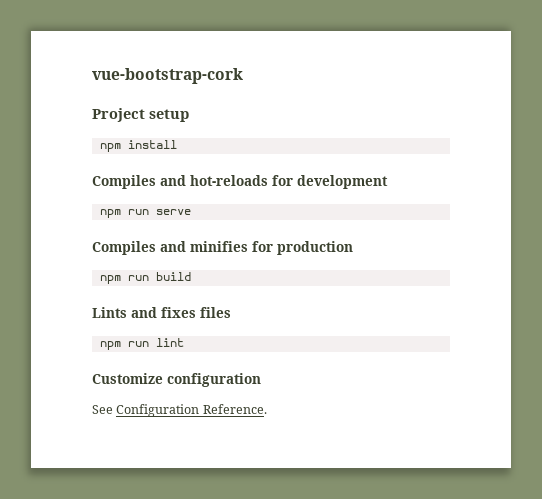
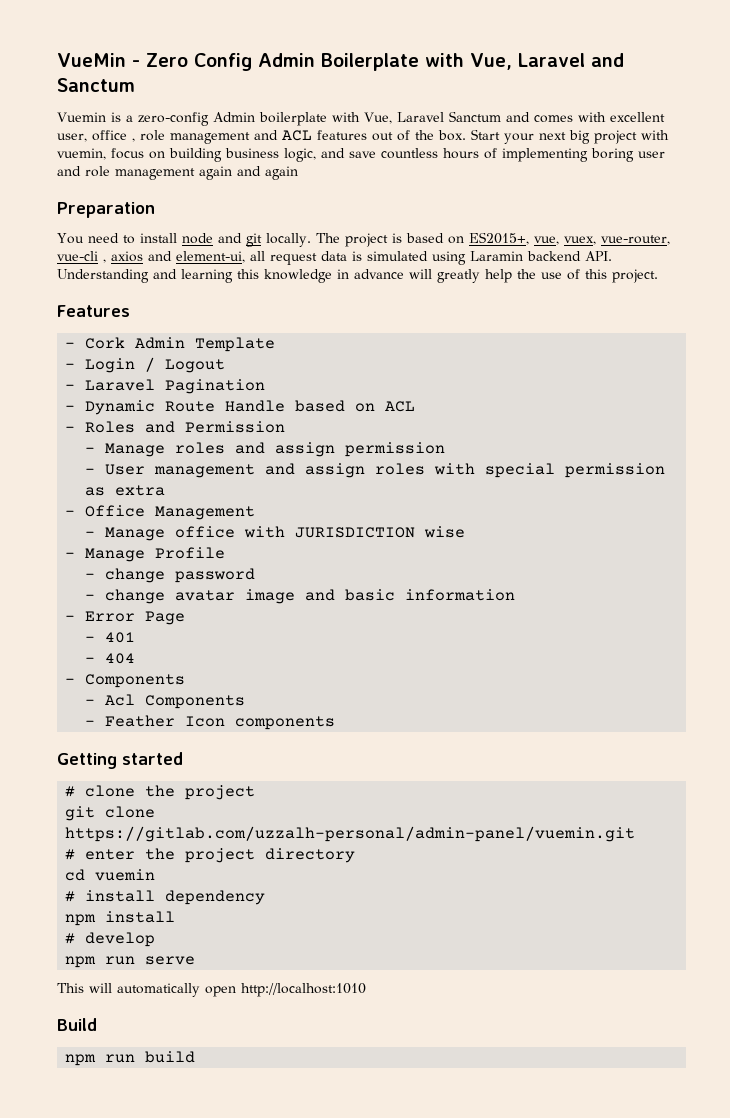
[92,68,243,84] [92,108,189,122] [99,140,177,152] [92,175,388,189] [99,209,191,218] [92,241,353,255] [99,272,191,284] [92,307,231,318] [99,338,184,350] [92,373,261,387] [92,404,267,417] vue-bootstrap-cork // Project setup // npm install // Compiles and hot-reloads for development // npm run serve // Compiles and minifies for production // npm run build // Lints and fixes files // npm run lint // Customize configuration // See Configuration Reference. -> [57,53,624,71] [57,78,135,92] [57,111,665,126] [57,129,669,144] [57,148,665,162] [57,166,298,180] [57,202,155,218] [57,232,670,247] [57,251,612,265] [57,269,658,283] [57,305,130,317] [65,337,276,352] [65,357,226,373] [65,379,266,394] [65,400,416,415] [65,421,286,433] [85,442,446,457] [85,463,666,478] [85,485,166,496] [65,505,256,520] [85,526,466,541] [65,547,226,562] [85,568,256,583] [85,589,516,604] [65,611,186,625] [85,632,136,643] [85,653,136,664] [65,674,186,688] [85,694,246,709] [85,715,336,730] [57,752,183,769] [65,785,256,800] [65,806,156,821] [65,826,636,842] [65,848,356,863] [65,869,156,881] [65,890,266,905] [65,911,176,926] [65,932,156,947] [65,956,196,968] [57,983,366,997] [57,1018,97,1031] [65,1051,196,1066] VueMin - Zero Config Admin Boilerplate with Vue, Laravel and Sanctum // Vuemin is a zero-config Admin boilerplate with Vue, Laravel Sanctum and comes with excellent user, office , role management and ACL features out of the box. Start your next big project with vuemin, focus on building business logic, and save countless hours of implementing boring user and role management again and again // Preparation // You need to install node and git locally. The project is based on ES2015+, vue, vuex, vue-router, vue-cli , axios and element-ui, all request data is simulated using Laramin backend API. Understanding and learning this knowledge in advance will greatly help the use of this project. // Features // - Cork Admin Template // - Login / Logout // - Laravel Pagination // - Dynamic Route Handle based on ACL // - Roles and Permission // - Manage roles and assign permission // - User management and assign roles with special permission as extra // - Office Management // - Manage office with JURISDICTION wise // - Manage Profile // - change password // - change avatar image and basic information // - Error Page // - 401 // - 404 // - Components // - Acl Components // - Feather Icon components // Getting started // # clone the project // git clone https://gitlab.com/uzzalh-personal/admin-panel/vuemin.git // # enter the project directory // cd vuemin // # install dependency // npm install // # develop // npm run serve // This will automatically open http://localhost:1010 // Build // npm run build

